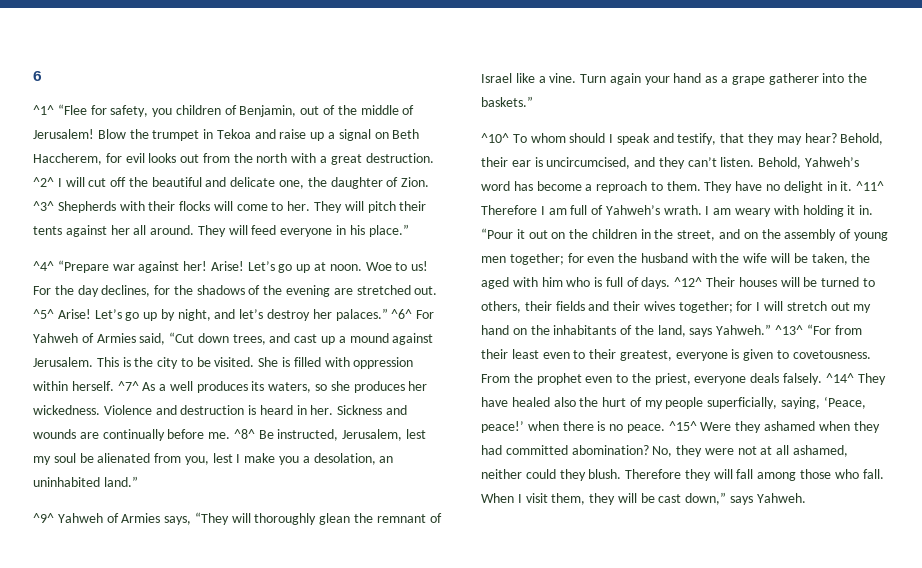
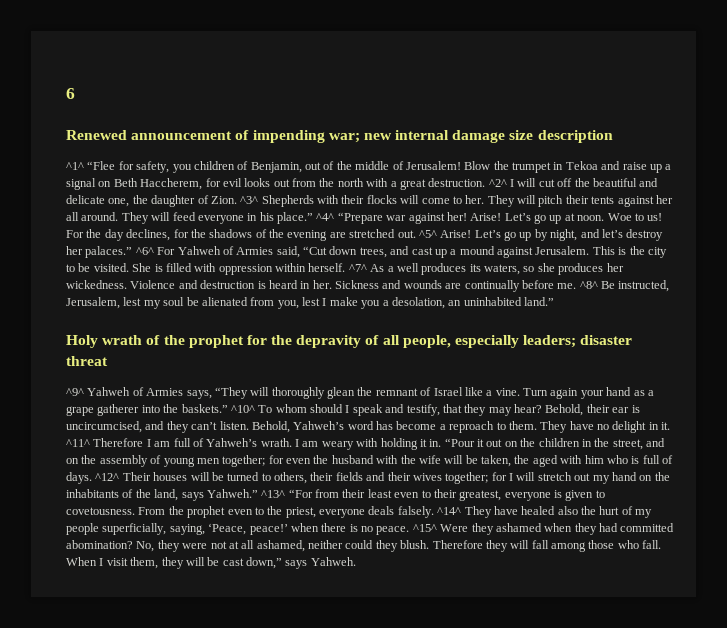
(42, 76) none -> [66,130,613,143] // Renewed announcement of impending war; new internal damage size description
(409, 230) // -> (313, 218) none
(138, 481) none -> [66,335,633,348] [66,356,108,366] // Holy wrath of the prophet for the depravity of all people, especially leaders; disaster threat
(533, 101) // -> (228, 408) none

